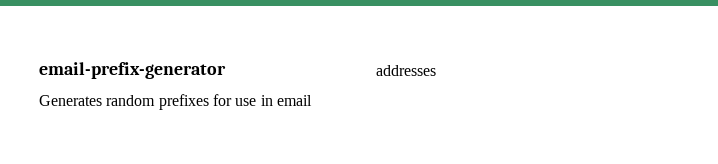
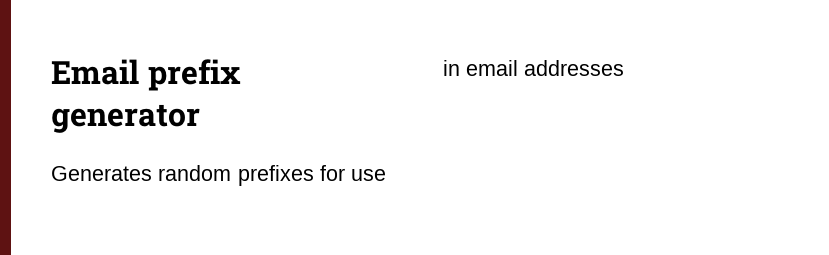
[39,62,226,79] email-prefix-generator -> [51,59,241,91] [51,104,200,133] Email prefix generator

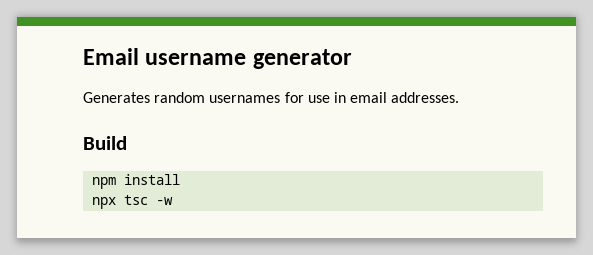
[147,59,241,91] prefix -> [145,53,247,65] username
[237,165,314,186] prefixes -> [209,95,281,103] usernames
[524,60,624,76] addresses -> [391,92,460,103] [83,136,127,150] [92,174,181,189] [92,195,174,209] addresses. // Build // npm install // npx tsc -w

